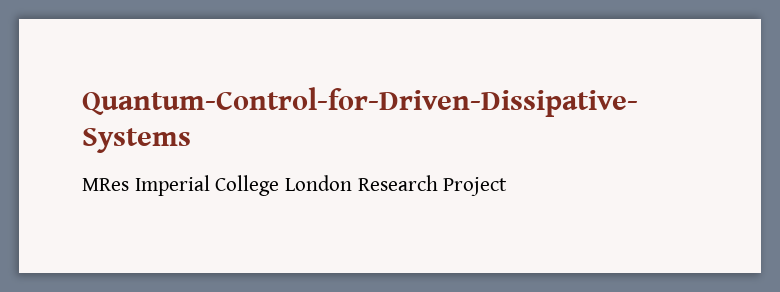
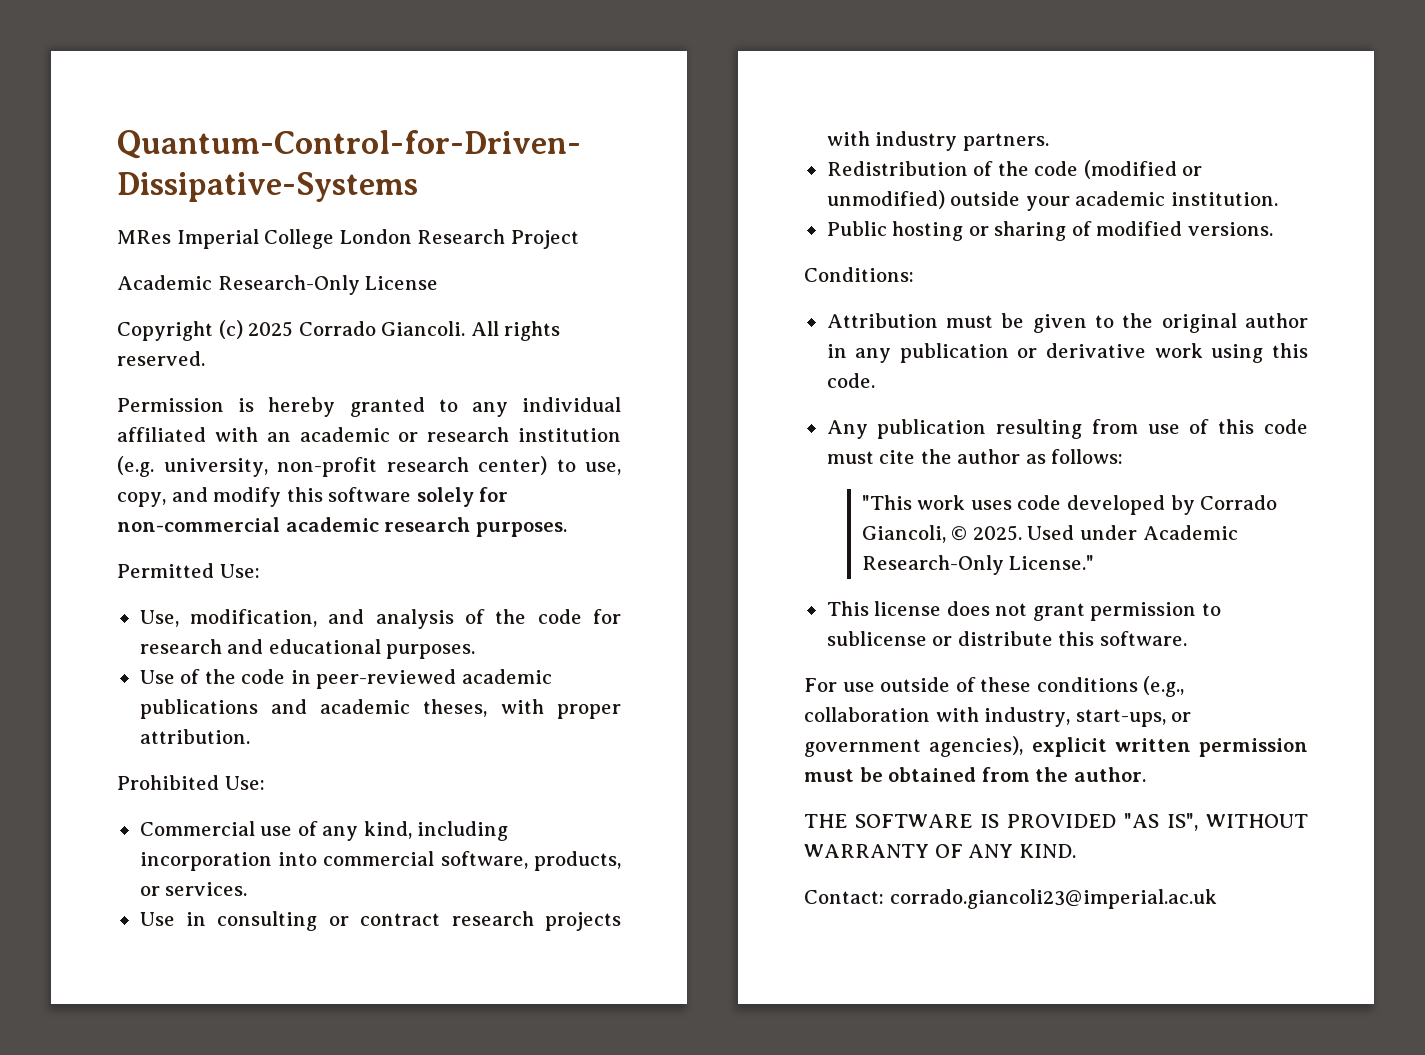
(508, 186) none -> [117,275,439,295] [117,320,561,341] [117,351,205,366] [117,397,621,417] [117,427,621,442] [117,456,621,477] [117,487,509,507] [117,517,567,537] [117,563,260,578] [139,609,621,629] [139,639,476,659] [139,669,552,689] [139,699,622,719] [139,729,250,744] [117,775,265,790] [139,821,509,841] [139,851,621,871] [139,882,248,896] [139,911,621,931] [826,131,1049,151] [826,160,1203,179] [826,190,1278,211] [826,221,1273,241] [804,267,914,282] [826,313,1308,333] [826,343,1308,363] [826,373,875,388] [826,419,1308,439] [826,449,1124,464] [861,495,1278,515] [861,525,1238,543] [861,555,1095,575] [826,601,1221,621] [826,631,1187,646] [804,676,1185,697] [804,707,1192,727] [804,736,1308,757] [804,767,1146,782] [804,813,1308,831] [804,844,1076,858] [804,889,1217,909] // Academic Research-Only License // Copyright (c) 2025 Corrado Giancoli. All rights reserved. // Permission is hereby granted to any individual affiliated with an academic or research institution (e.g. university, non-profit research center) to use, copy, and modify this software solely for non-commercial academic research purposes. // Permitted Use: // Use, modification, and analysis of the code for research and educational purposes. // Use of the code in peer-reviewed academic publications and academic theses, with proper attribution. // Prohibited Use: // Commercial use of any kind, including incorporation into commercial software, products, or services. // Use in consulting or contract research projects with industry partners. // Redistribution of the code (modified or unmodified) outside your academic institution. // Public hosting or sharing of modified versions. // Conditions: // Attribution must be given to the original author in any publication or derivative work using this code. // Any publication resulting from use of this code must cite the author as follows: // "This work uses code developed by Corrado Giancoli, © 2025. Used under Academic Research-Only License." // This license does not grant permission to sublicense or distribute this software. // For use outside of these conditions (e.g., collaboration with industry, start-ups, or government agencies), explicit written permission must be obtained from the author. // THE SOFTWARE IS PROVIDED "AS IS", WITHOUT WARRANTY OF ANY KIND. // Contact: corrado.giancoli23@imperial.ac.uk

